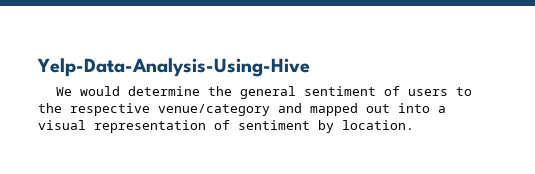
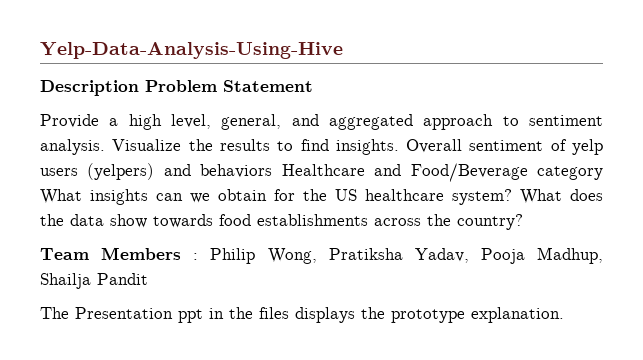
[55,86,472,99] [38,103,446,116] [38,120,414,133] We would determine the general sentiment of users to the respective venue/category and mapped out into a visual representation of sentiment by location. -> [40,80,313,96] [40,114,603,130] [40,139,603,155] [40,163,603,182] [40,189,603,205] [40,214,523,230] [40,247,603,264] [40,273,148,289] [40,307,564,323] Description Problem Statement // Provide a high level, general, and aggregated approach to sentiment analysis. Visualize the results to find insights. Overall sentiment of yelp users (yelpers) and behaviors Healthcare and Food/Beverage category What insights can we obtain for the US healthcare system? What does the data show towards food establishments across the country? // Team Members : Philip Wong, Pratiksha Yadav, Pooja Madhup, Shailja Pandit // The Presentation ppt in the files displays the prototype explanation.

